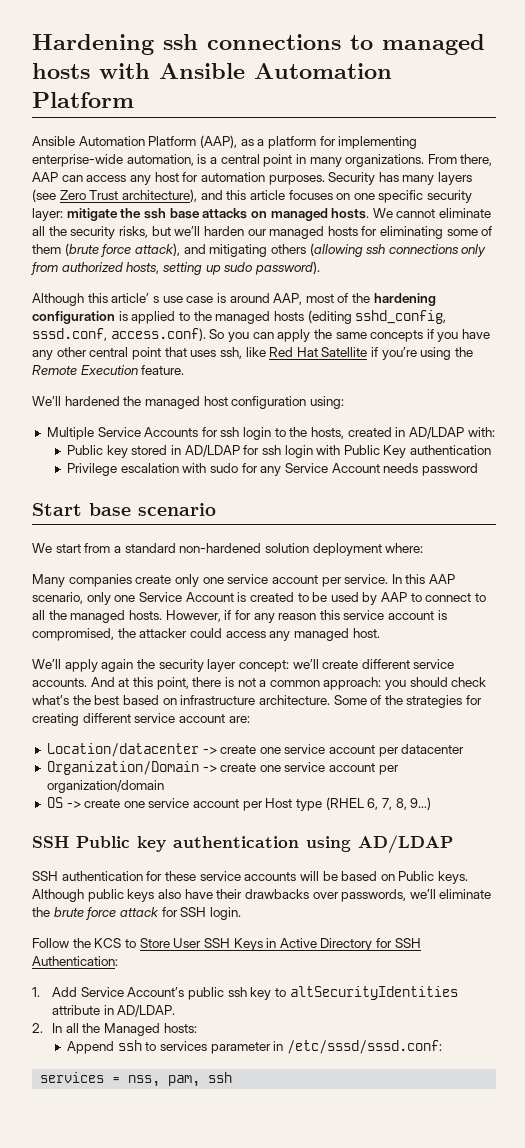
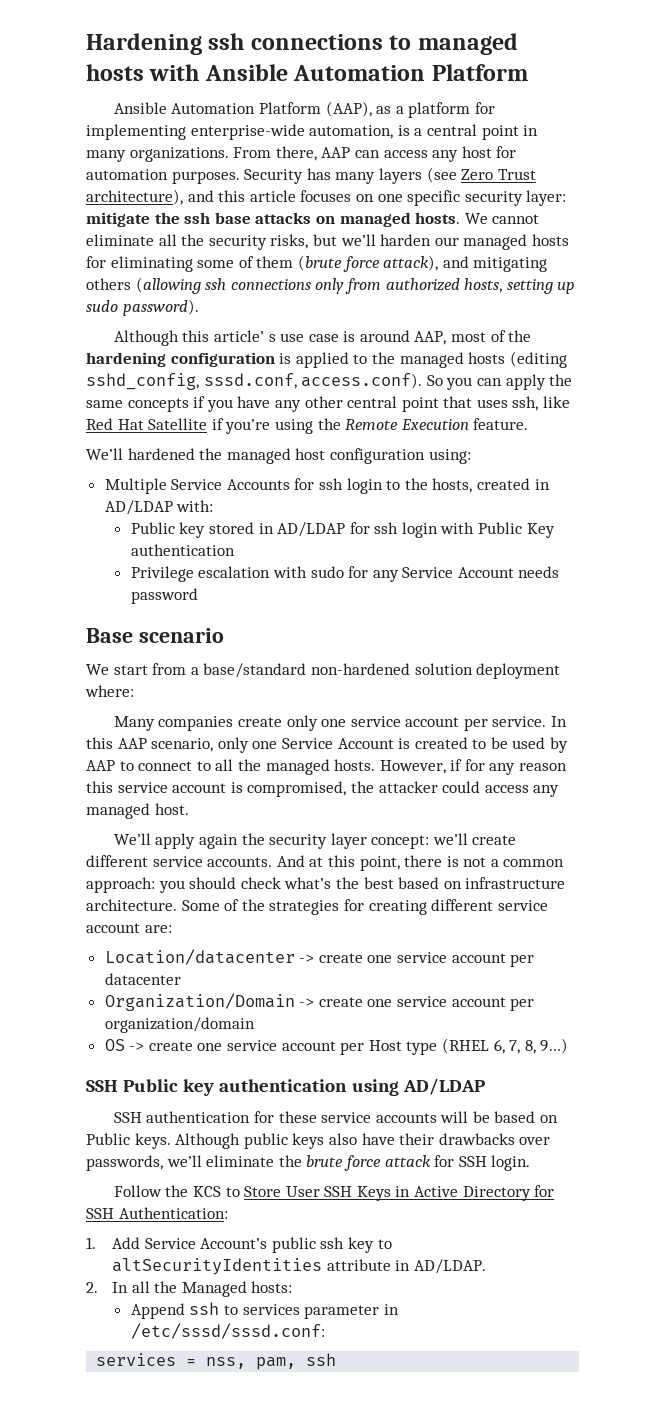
[32,503,131,516] Start base -> [86,628,133,643] Base
[124,543,176,553] standard -> [203,663,307,678] base/standard

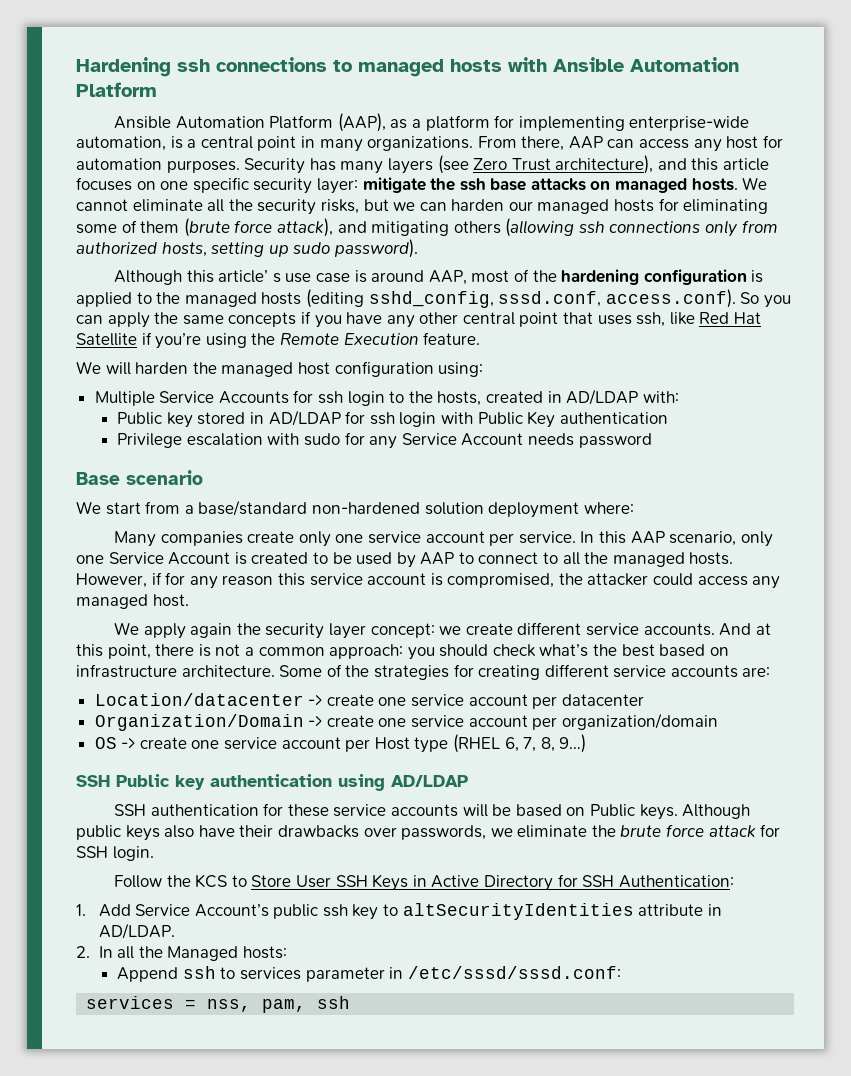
[340,234,376,246] we’ll -> [393,202,447,211] we can
[86,448,195,460] We’ll hardened -> [76,361,189,375] We will harden
[113,833,151,845] We’ll -> [114,622,140,635] We
[432,833,468,845] we’ll -> [439,626,462,635] we
[86,923,140,933] account -> [670,665,738,678] accounts
[166,1155,202,1167] we’ll -> [490,828,513,837] we

